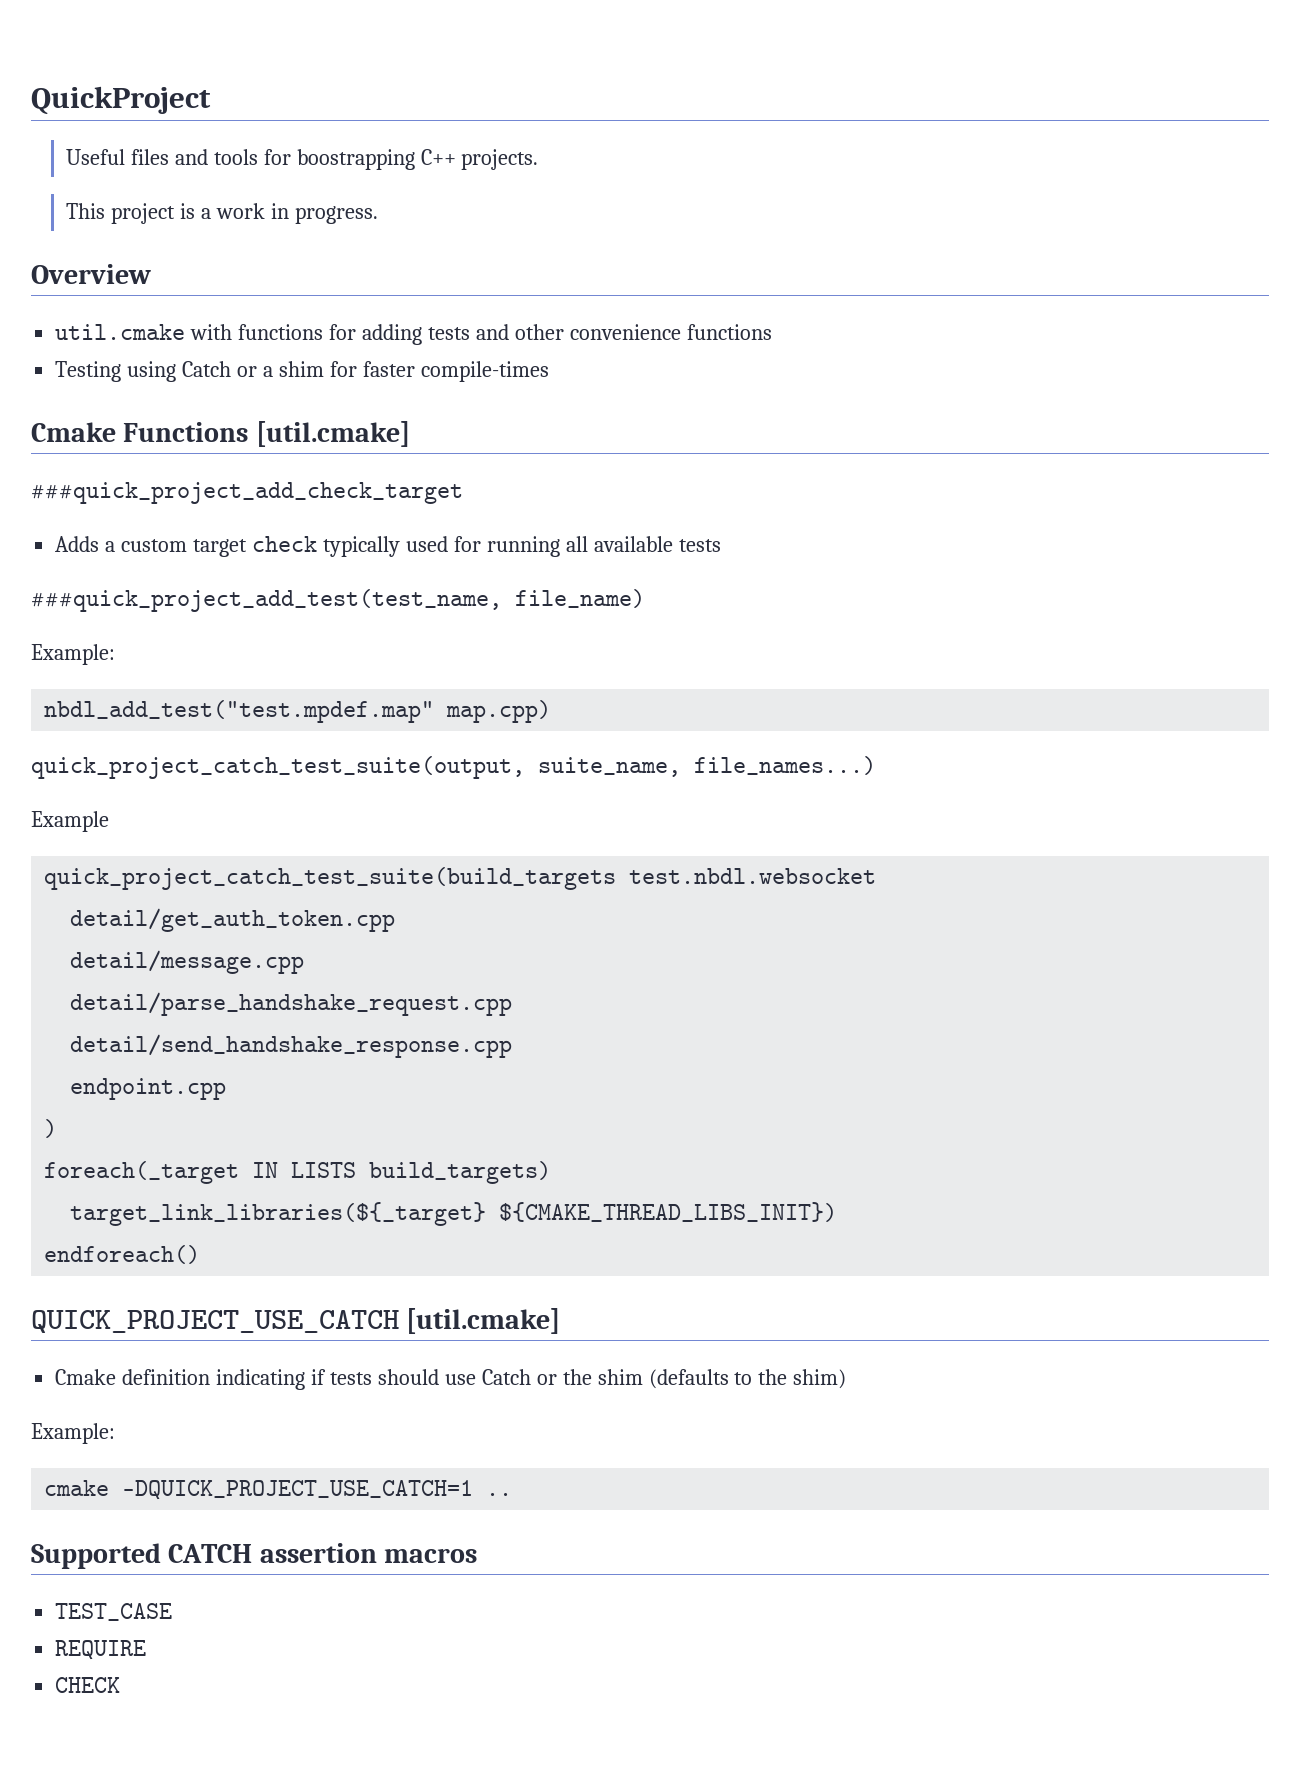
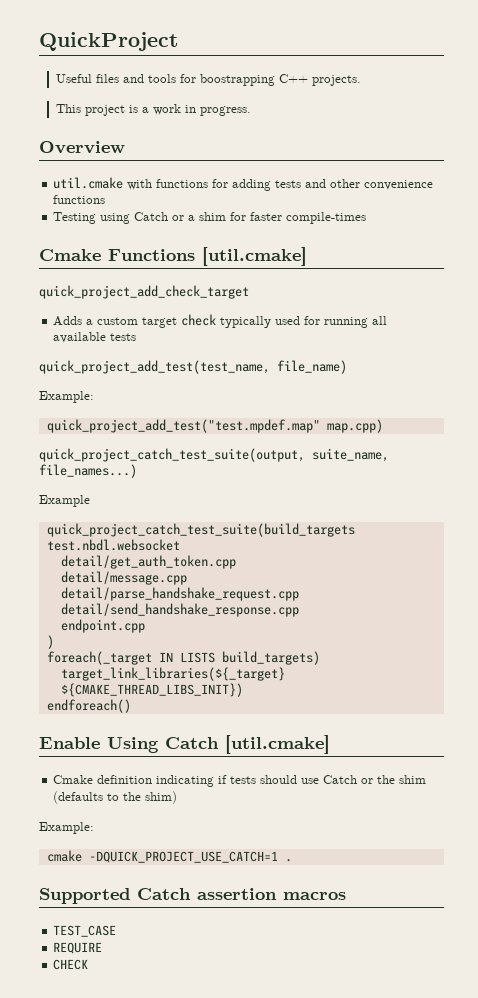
[31,482,463,504] ###quick_project_add_check_target -> [39,285,249,299] quick_project_add_check_target
[31,589,502,612] ###quick_project_add_test(test_name, -> [39,360,270,374] quick_project_add_test(test_name,
[44,700,435,723] nbdl_add_test("test.mpdef.map" -> [46,419,320,433] quick_project_add_test("test.mpdef.map"
[31,1310,399,1333] QUICK_PROJECT_USE_CATCH -> [39,737,219,753] Enable Using Catch
[486,1493,513,1496] .. -> [284,859,292,862] .
[168,1544,253,1563] CATCH -> [137,888,191,900] Catch

